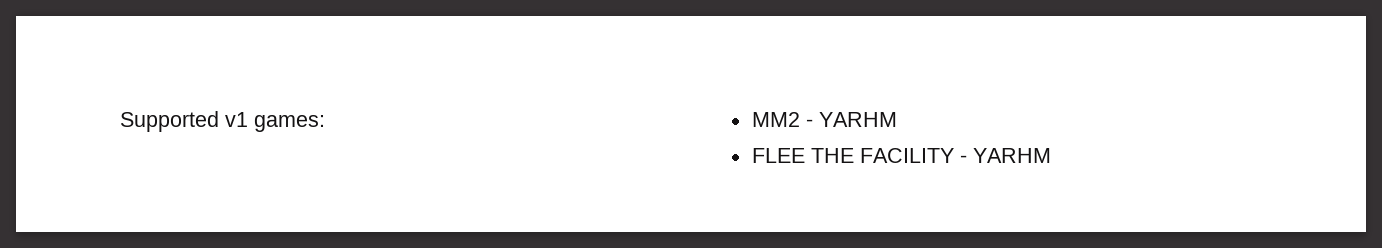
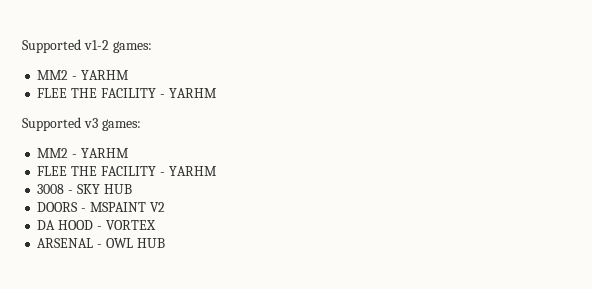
[120,111,325,132] [751,112,897,127] [751,148,1051,163] Supported v1 games: // MM2 - YARHM // FLEE THE FACILITY - YARHM -> [22,39,152,53] [37,70,129,80] [37,88,217,98] [22,117,141,131] [37,148,129,158] [37,166,217,176] [37,184,132,194] [37,202,165,212] [37,220,156,230] [37,238,165,248] Supported v1-2 games: // MM2 - YARHM // FLEE THE FACILITY - YARHM // Supported v3 games: // MM2 - YARHM // FLEE THE FACILITY - YARHM // 3008 - SKY HUB // DOORS - MSPAINT V2 // DA HOOD - VORTEX // ARSENAL - OWL HUB

